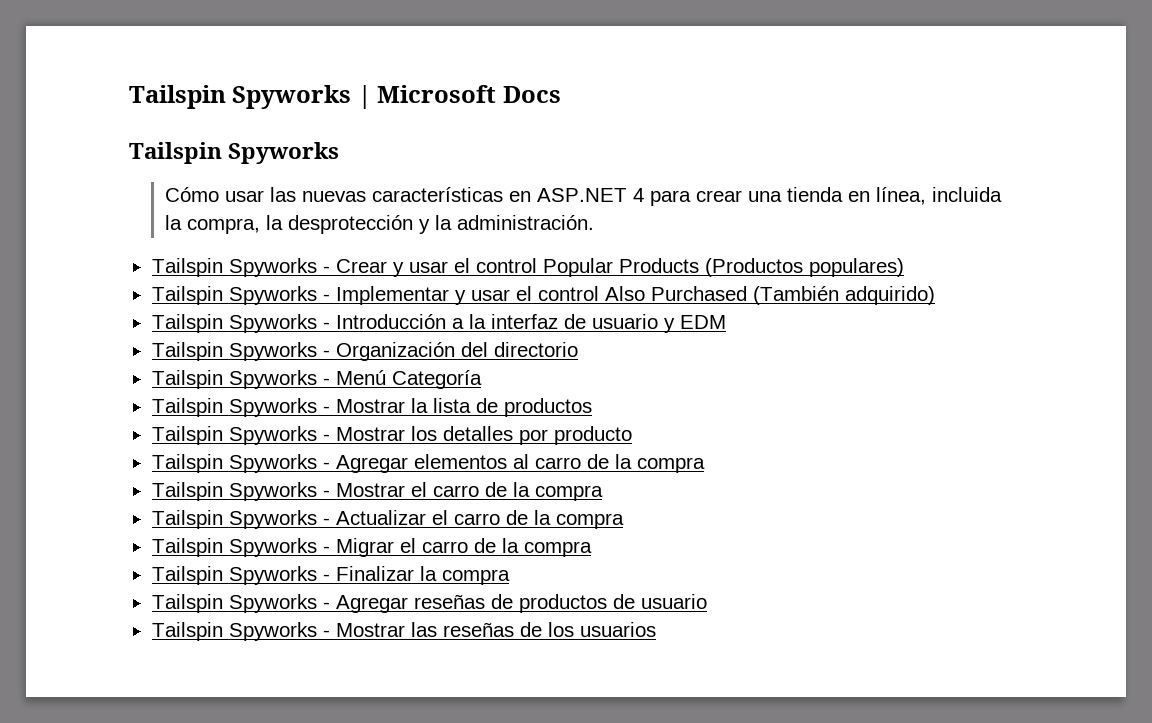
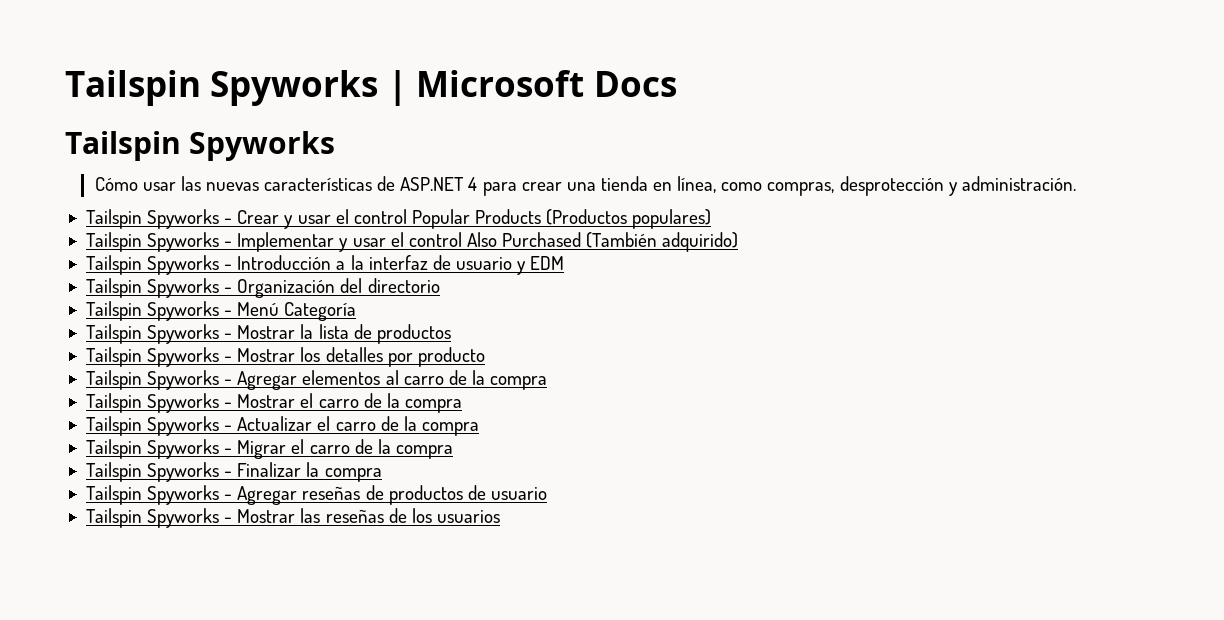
[509,191,532,202] en -> [377,176,396,191] de
[932,187,1003,202] [165,215,284,234] incluida la compra, la -> [721,182,835,196] como compras,
[435,215,453,230] la -> (958, 189) none

